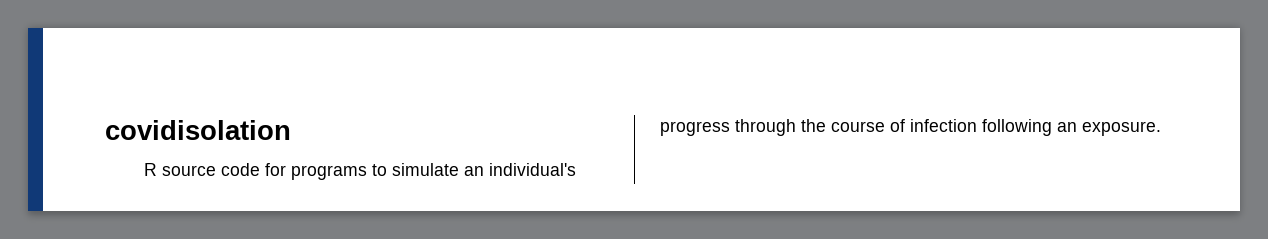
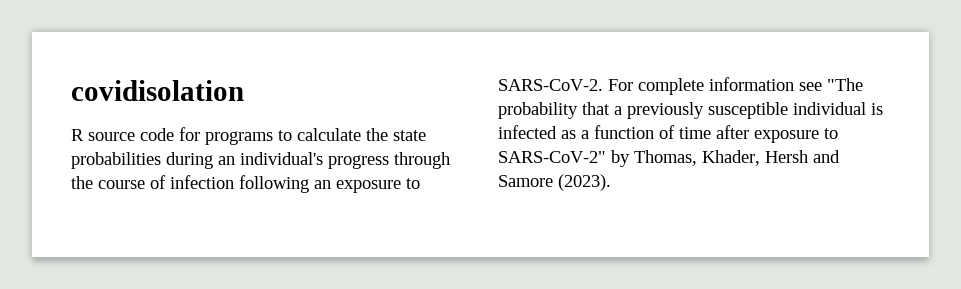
[391,163,459,176] simulate -> [297,128,426,141] [71,152,213,169] calculate the state probabilities during
[1082,121,1161,136] exposure. -> [336,178,420,193] [498,77,863,95] [498,102,883,119] [498,125,838,143] [498,150,840,167] [498,174,611,191] exposure to SARS-CoV-2. For complete information see "The probability that a previously susceptible individual is infected as a function of time after exposure to SARS-CoV-2" by Thomas, Khader, Hersh and Samore (2023).

